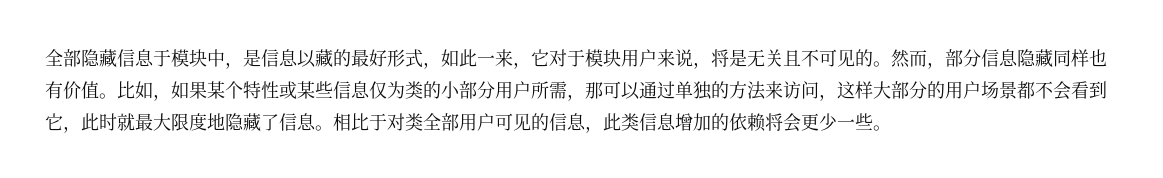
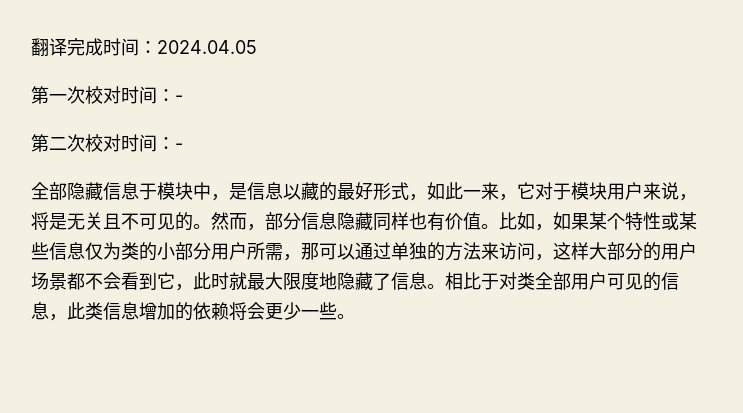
(45, 57) none -> [31,38,257,56] [31,86,183,104] [31,134,183,152] 翻译完成时间：2024.04.05 // 第一次校对时间：- // 第二次校对时间：- //

